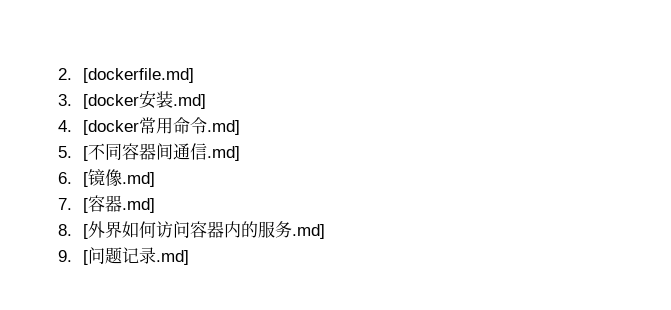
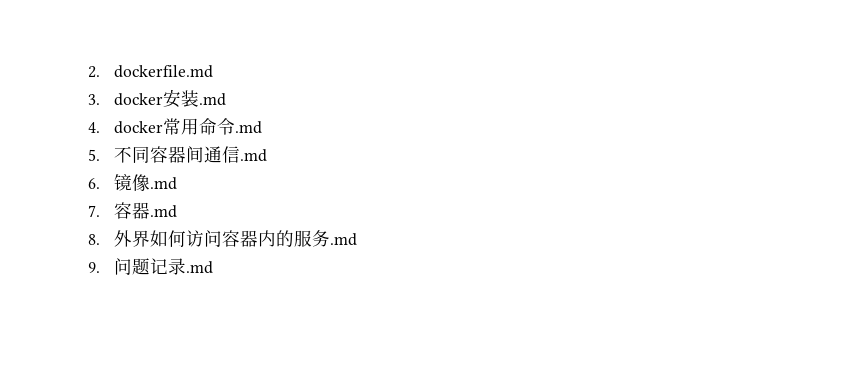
[83,68,195,83] [dockerfile.md] -> [114,65,214,78] dockerfile.md
[83,91,207,109] [docker安装.md] -> [114,89,227,108] docker安装.md
[83,120,140,135] [docker -> [114,121,164,134] docker
[207,120,241,135] .md] -> [235,121,263,134] .md
[83,146,89,161] [ -> (100, 155) none
[207,146,241,161] .md] -> [240,149,268,162] .md
[83,168,156,187] [58,195,156,213] [镜像.md] // 7. [容器.md] -> [114,173,178,192] [88,202,178,219] 镜像.md // 7.容器.md
[83,224,89,239] [ -> (100, 239) none
[292,224,326,239] .md] -> [330,233,358,246] .md
[83,250,89,265] [ -> (100, 267) none
[156,250,190,265] .md] -> [186,261,214,274] .md

